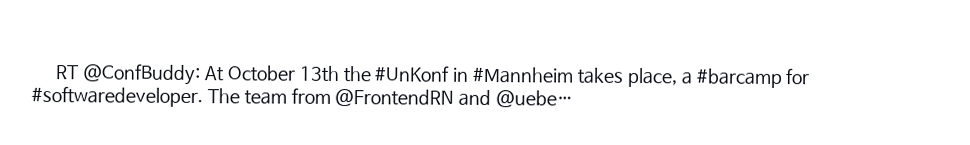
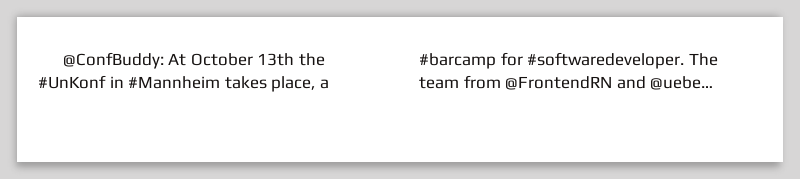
[55,65,80,80] RT -> (62, 60) none

